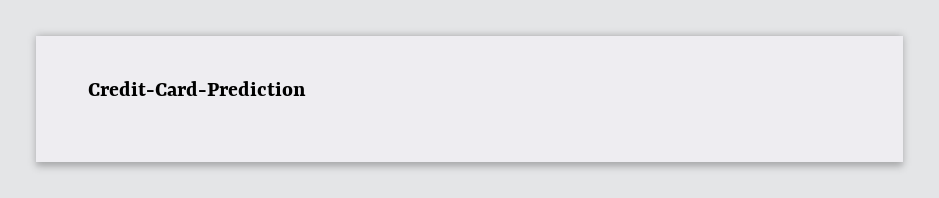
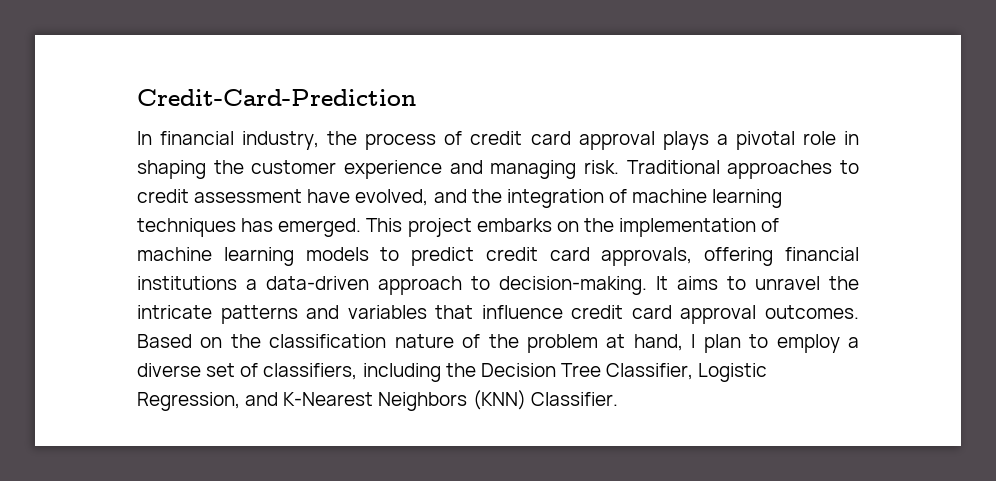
(306, 88) none -> [137,131,860,150] [137,160,859,179] [137,189,783,208] [137,218,780,237] [137,247,859,266] [137,276,859,295] [137,305,859,324] [137,334,860,353] [137,363,768,382] [137,390,618,411] // In financial industry, the process of credit card approval plays a pivotal role in shaping the customer experience and managing risk. Traditional approaches to credit assessment have evolved, and the integration of machine learning techniques has emerged. This project embarks on the implementation of machine learning models to predict credit card approvals, offering financial institutions a data-driven approach to decision-making. It aims to unravel the intricate patterns and variables that influence credit card approval outcomes. Based on the classification nature of the problem at hand, I plan to employ a diverse set of classifiers, including the Decision Tree Classifier, Logistic Regression, and K-Nearest Neighbors (KNN) Classifier.

